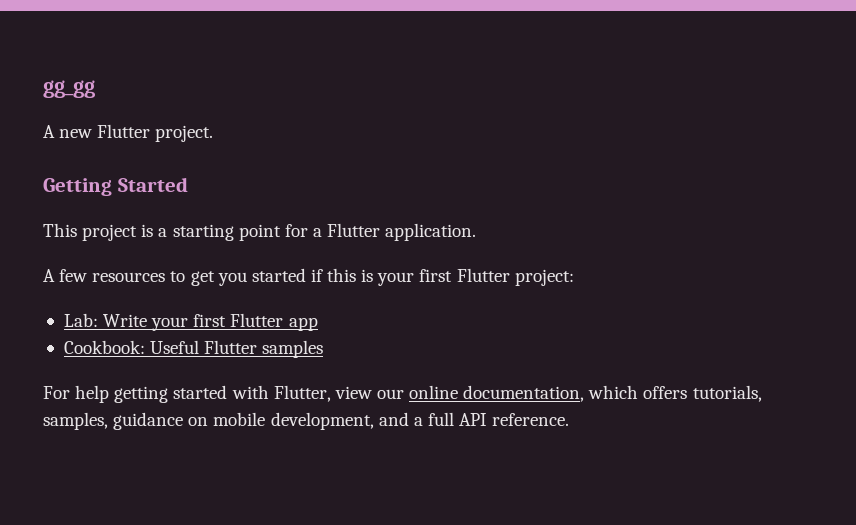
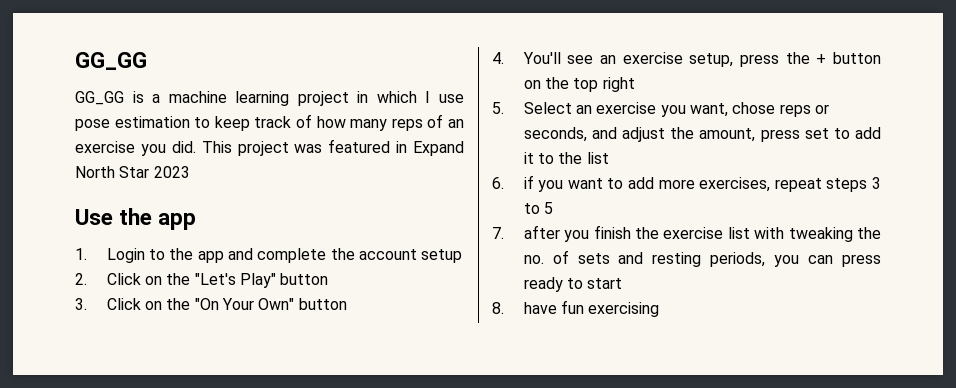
[43,80,95,98] [43,124,214,142] [43,177,188,196] [43,223,477,241] [43,268,574,286] [63,313,318,331] [63,340,324,358] [43,385,762,403] [43,412,570,430] gg_gg // A new Flutter project. // Getting Started // This project is a starting point for a Flutter application. // A few resources to get you started if this is your first Flutter project: // Lab: Write your first Flutter app // Cookbook: Useful Flutter samples // For help getting started with Flutter, view our online documentation, which offers tutorials, samples, guidance on mobile development, and a full API reference. -> [75,52,147,70] [75,91,464,106] [75,114,465,131] [75,139,464,156] [75,166,190,178] [75,208,197,230] [75,248,463,263] [75,273,329,288] [75,298,347,310] [492,52,881,67] [523,77,635,92] [492,102,829,117] [523,127,881,142] [523,152,609,164] [492,175,881,192] [523,202,554,214] [492,225,881,242] [523,250,881,267] [523,277,623,292] [492,300,660,317] GG_GG // GG_GG is a machine learning project in which I use pose estimation to keep track of how many reps of an exercise you did. This project was featured in Expand North Star 2023 // Use the app // 1. Login to the app and complete the account setup // 2. Click on the "Let's Play" button // 3. Click on the "On Your Own" button // 4. You'll see an exercise setup, press the + button on the top right // 5. Select an exercise you want, chose reps or seconds, and adjust the amount, press set to add it to the list // 6. if you want to add more exercises, repeat steps 3 to 5 // 7. after you finish the exercise list with tweaking the no. of sets and resting periods, you can press ready to start // 8. have fun exercising

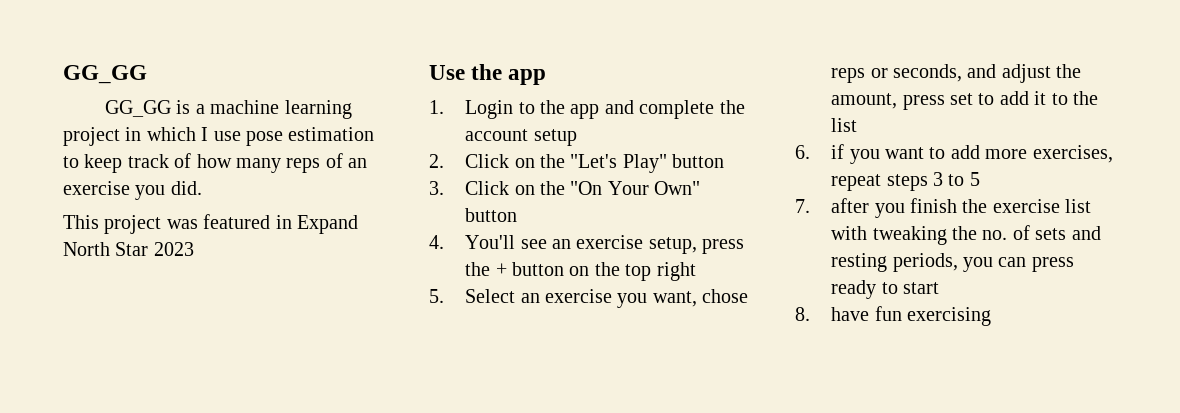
(196, 147) none -> (202, 188) //

